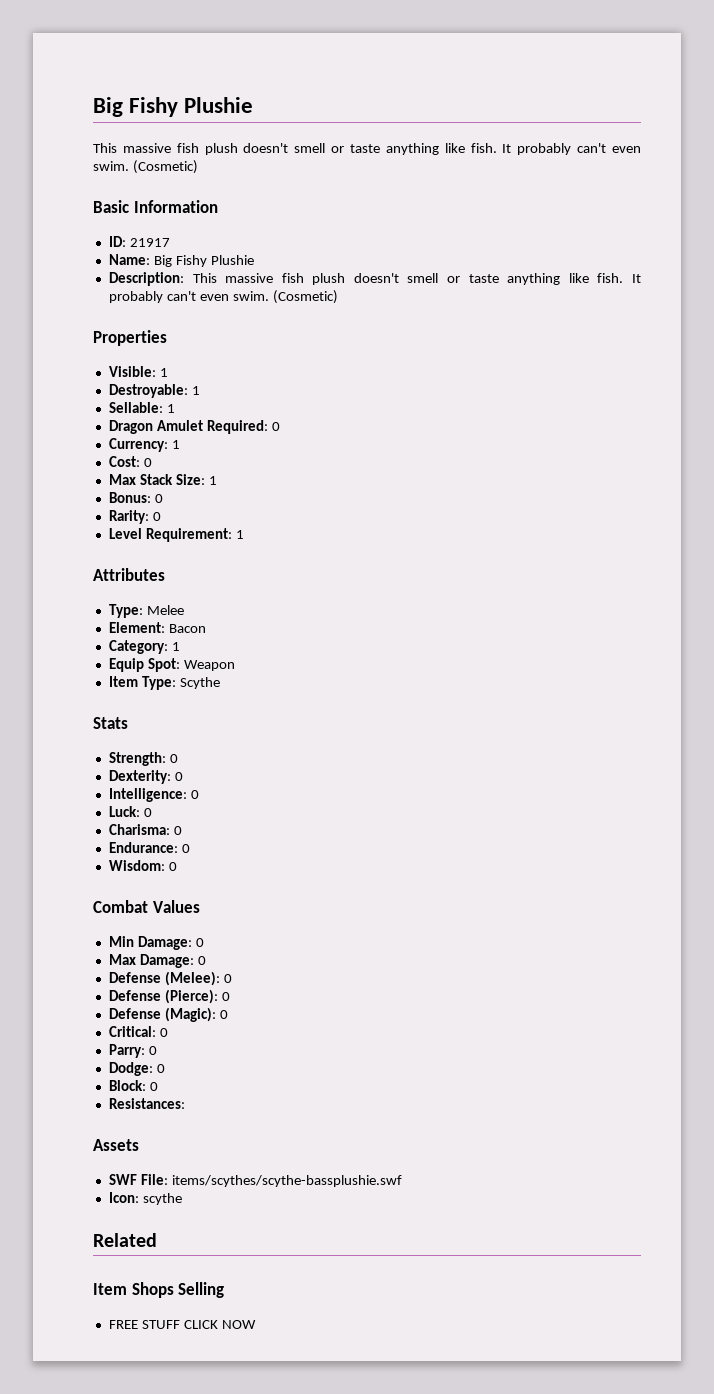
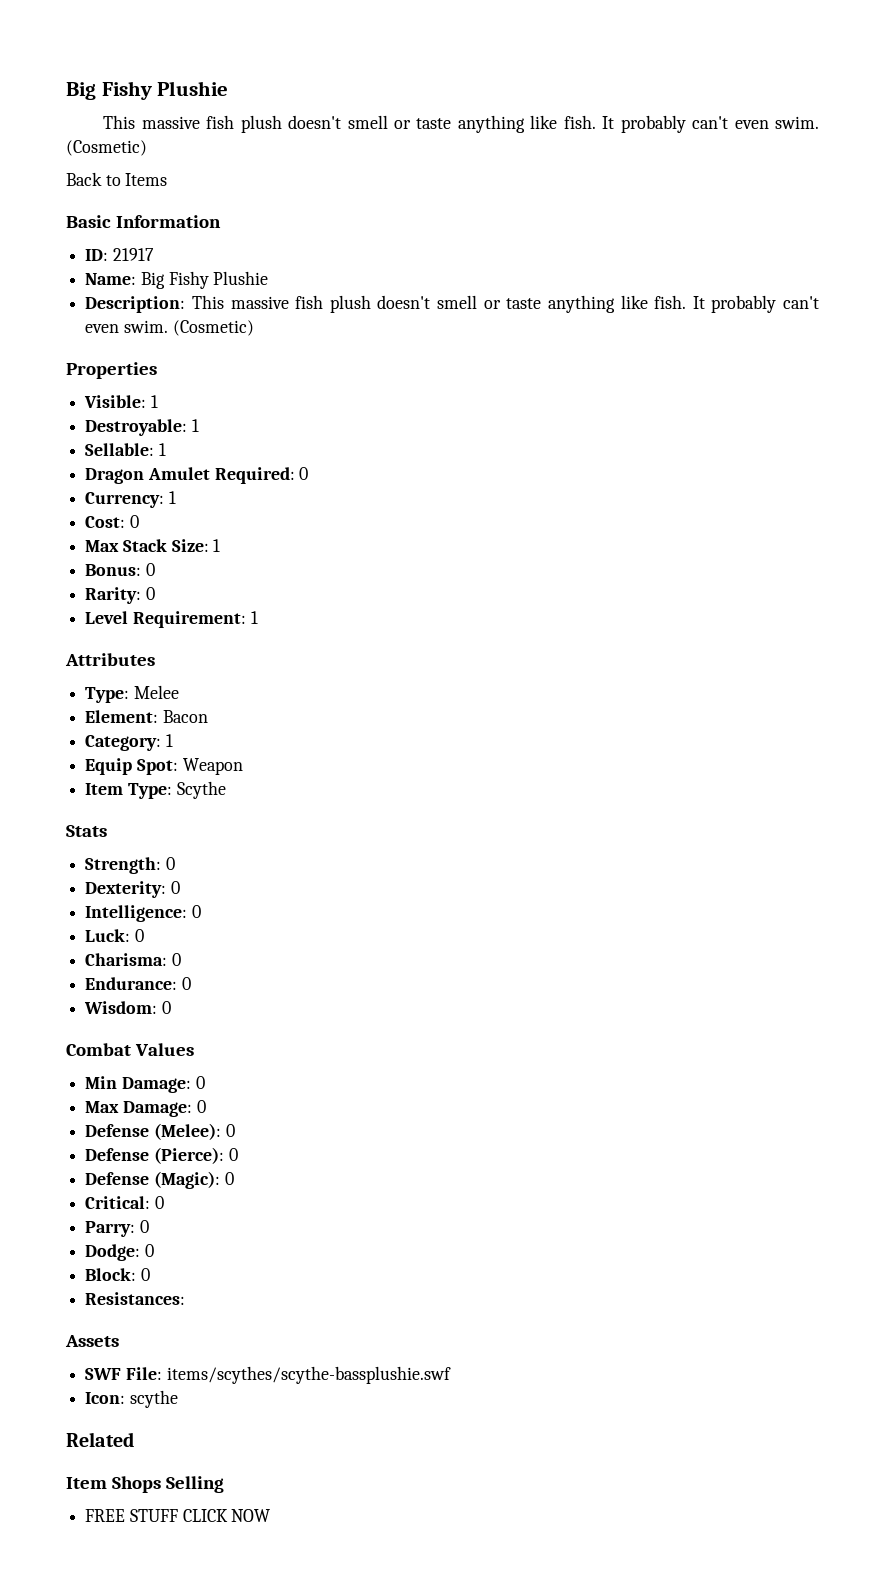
(198, 167) none -> [66,172,168,186] // Back to Items

